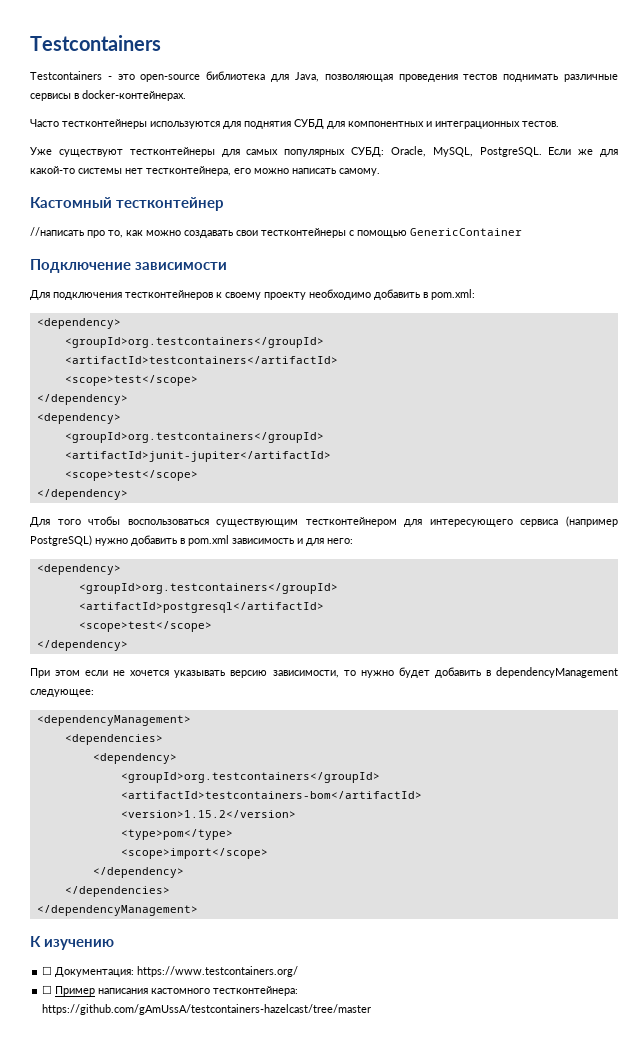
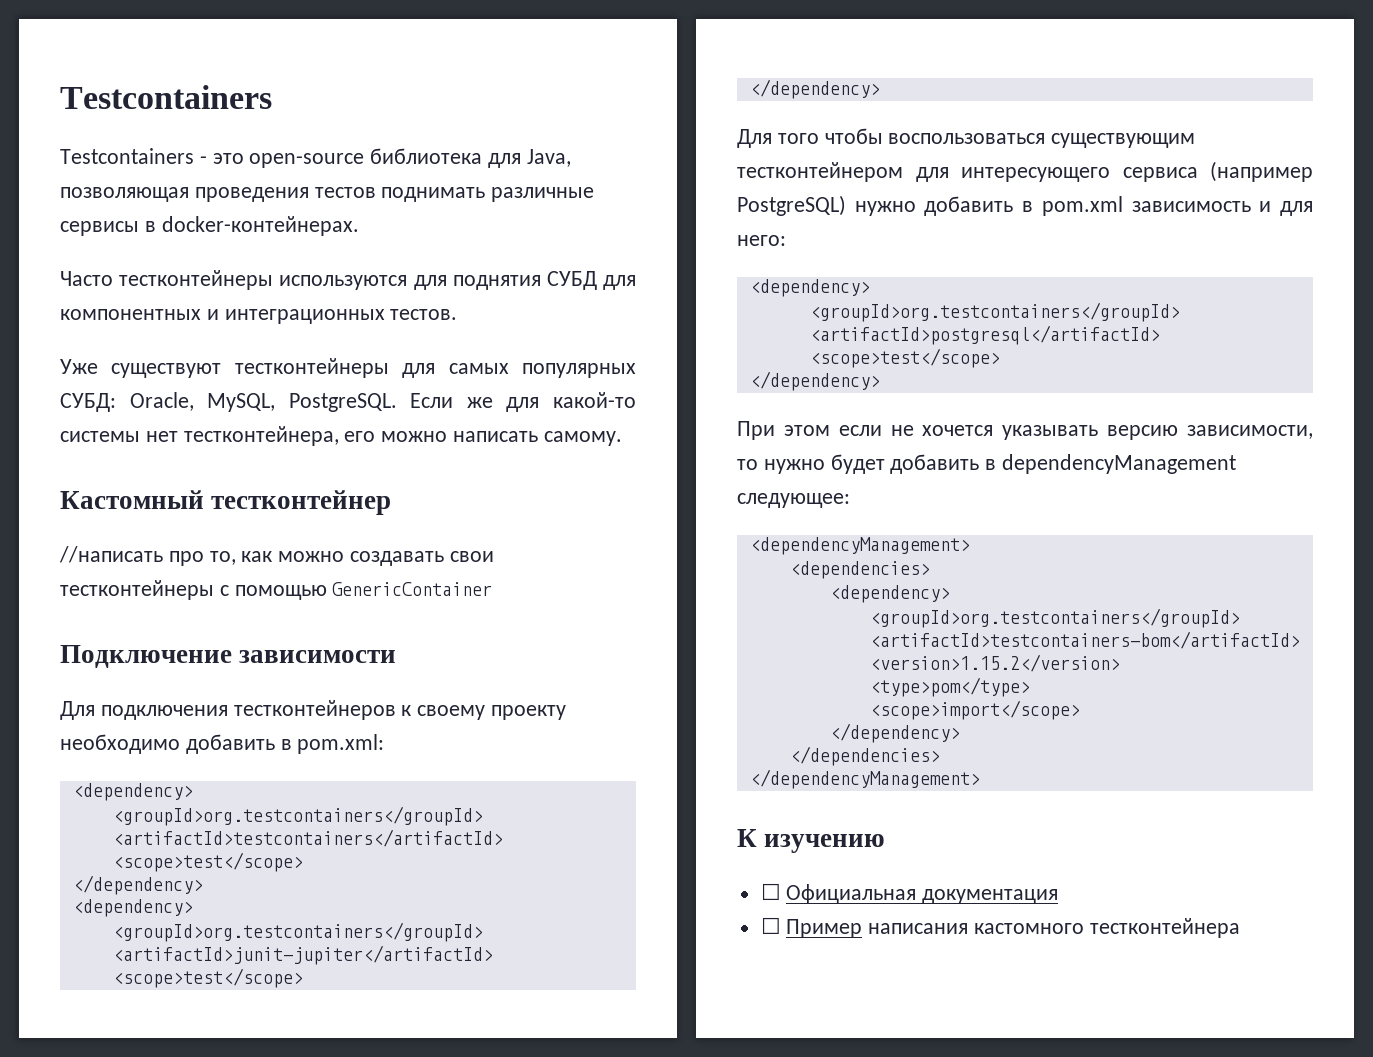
[55,966,299,977] Документация: https://www.testcontainers.org/ -> [786,884,1059,904] Официальная документация
[213,986,299,996] [42,1004,372,1015] тестконтейнера: https://github.com/gAmUssA/testcontainers-hazelcast/tree/master -> [1089,918,1240,938] тестконтейнера

